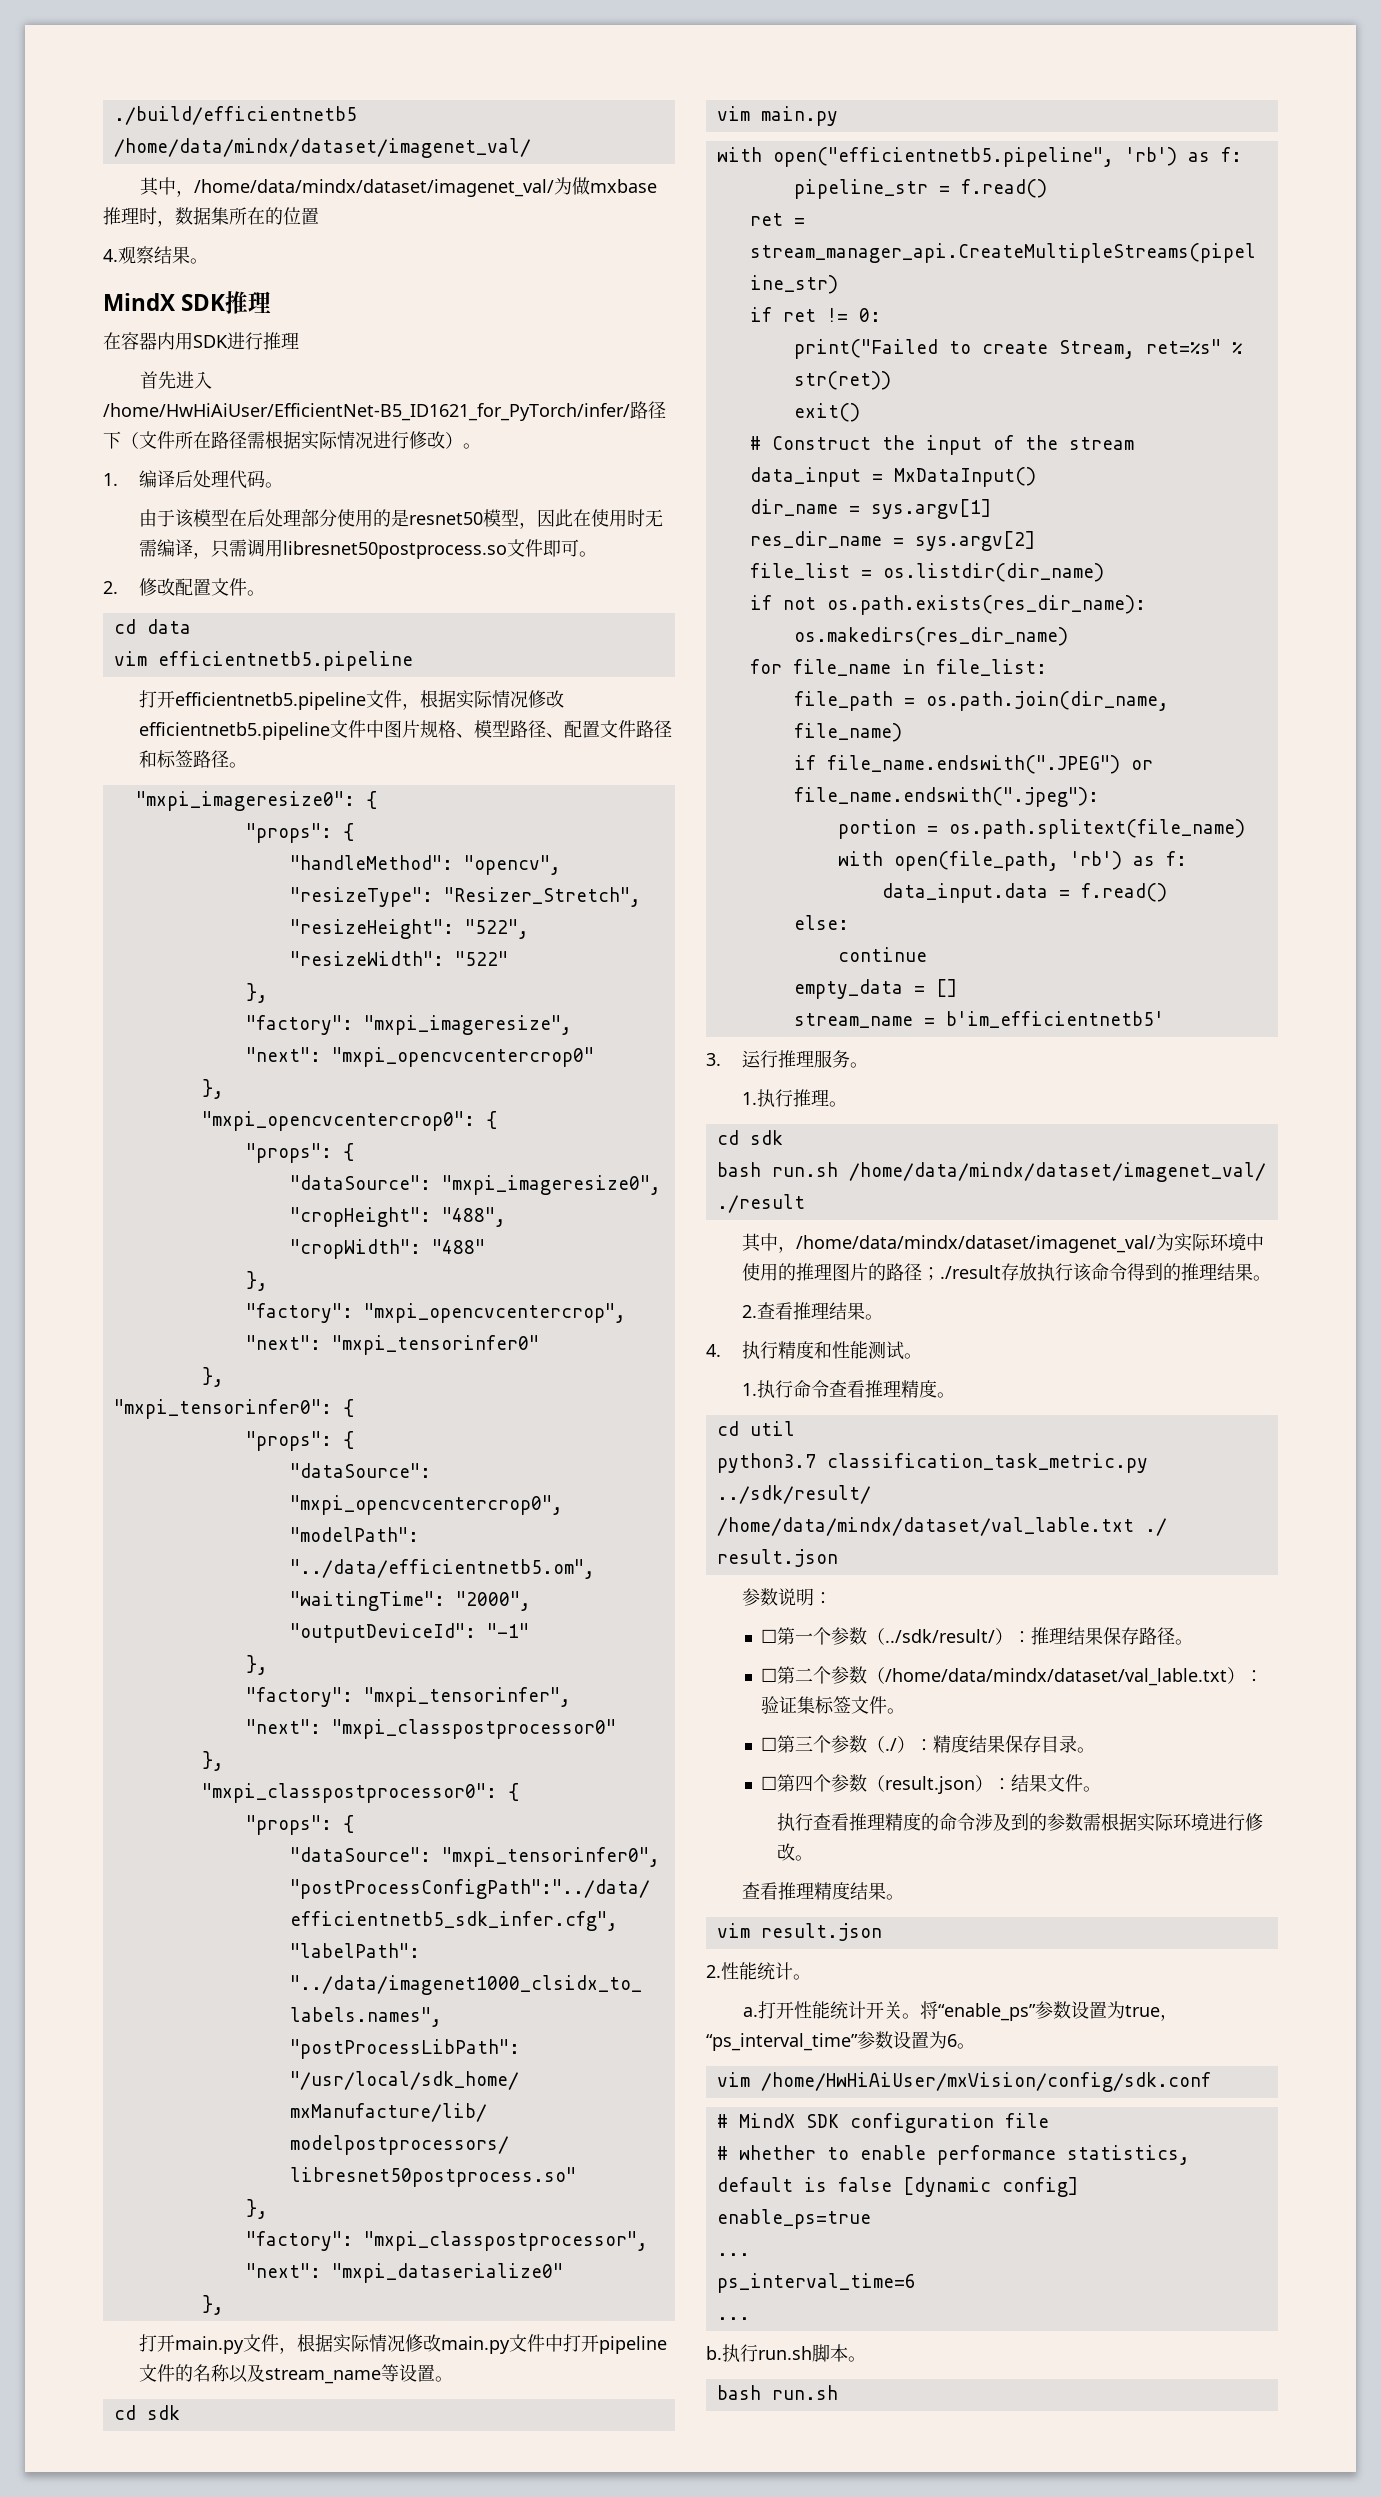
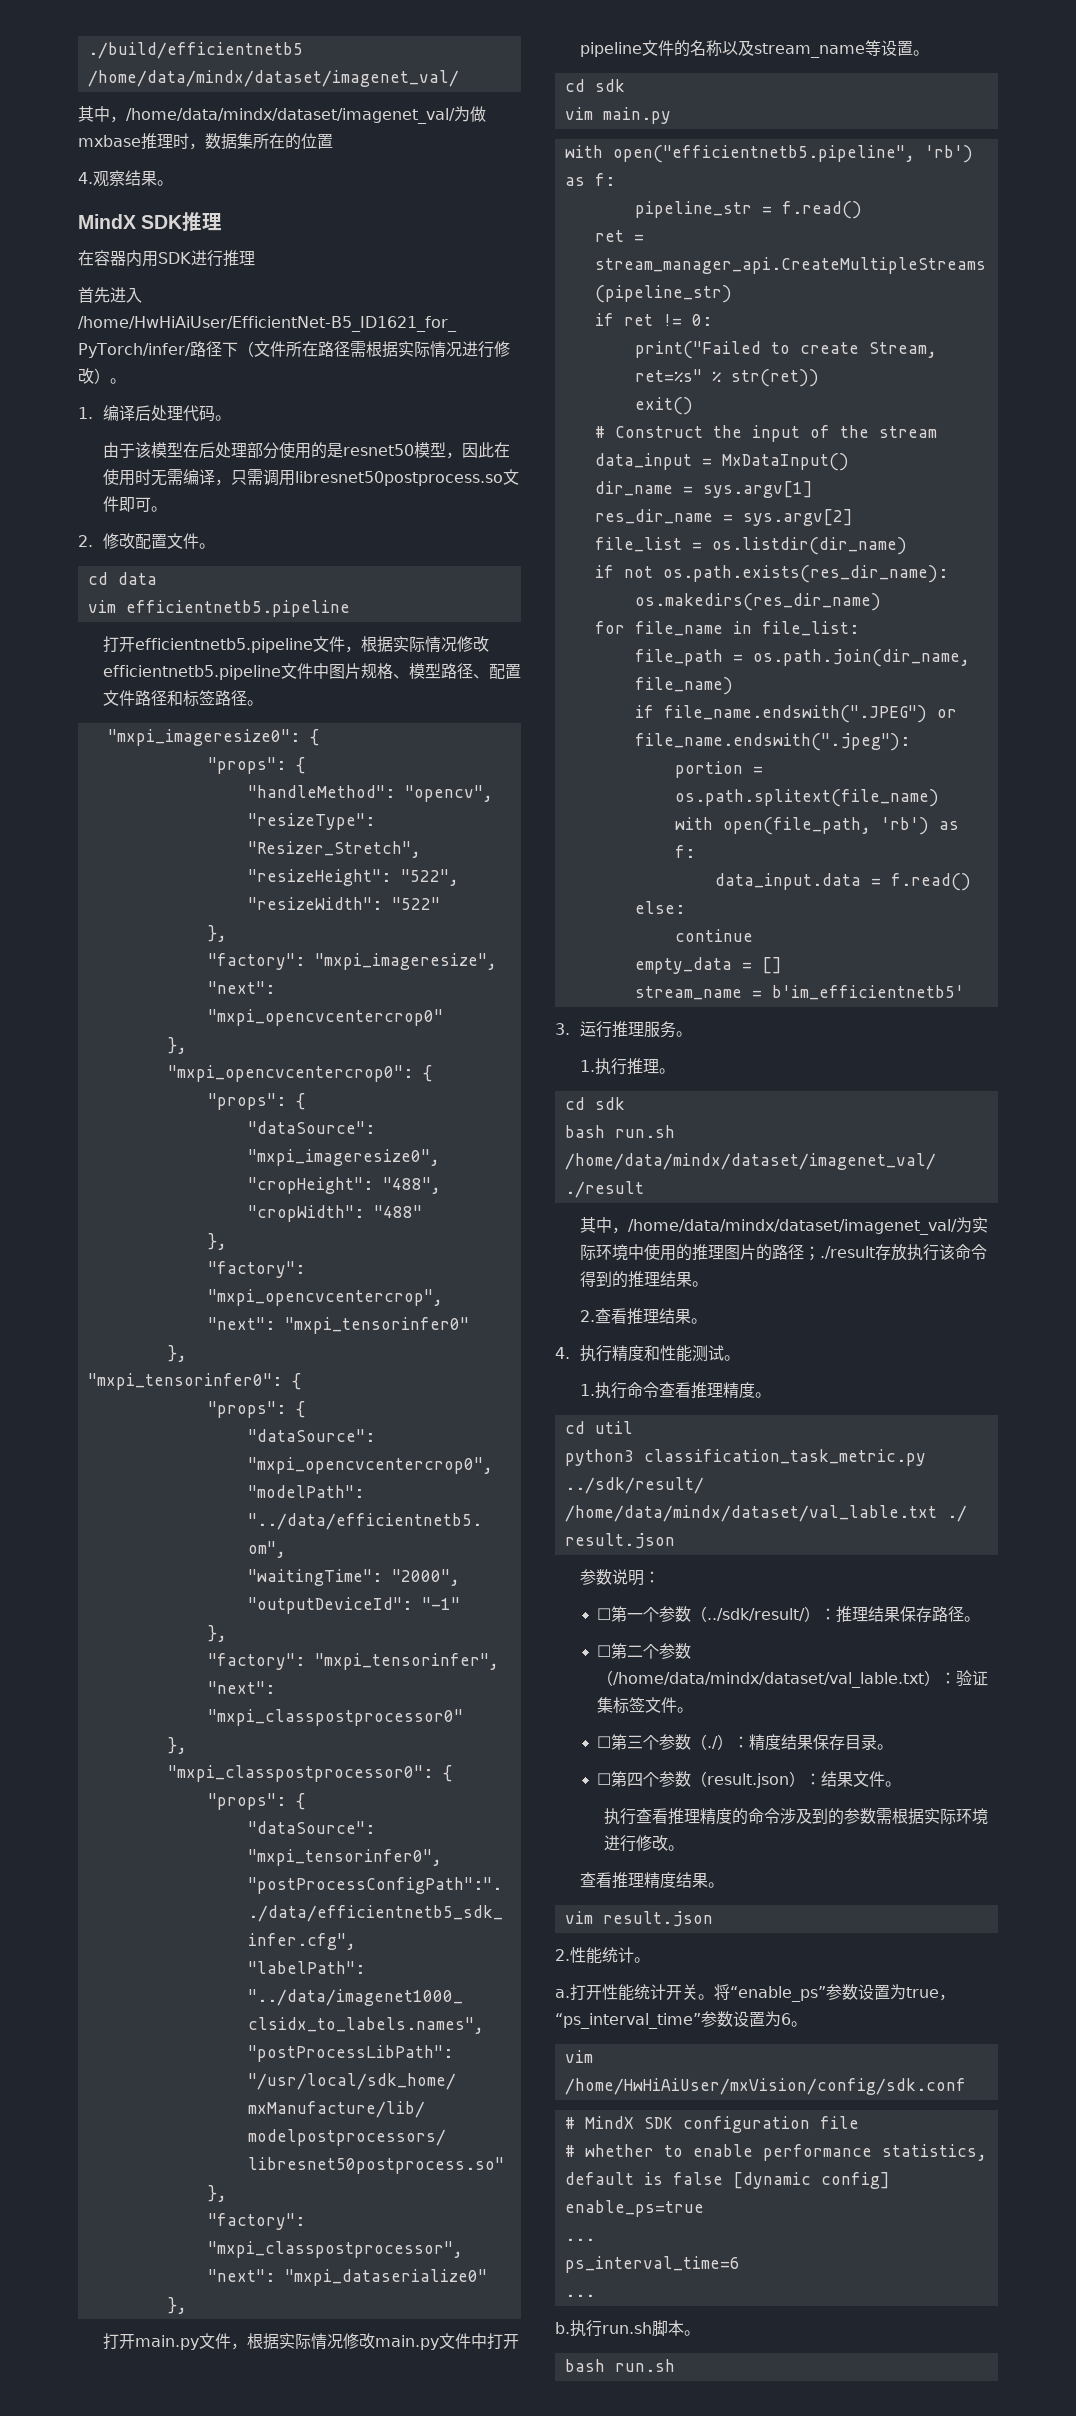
[716,1453,816,1473] python3.7 -> [564,1449,634,1466] python3

